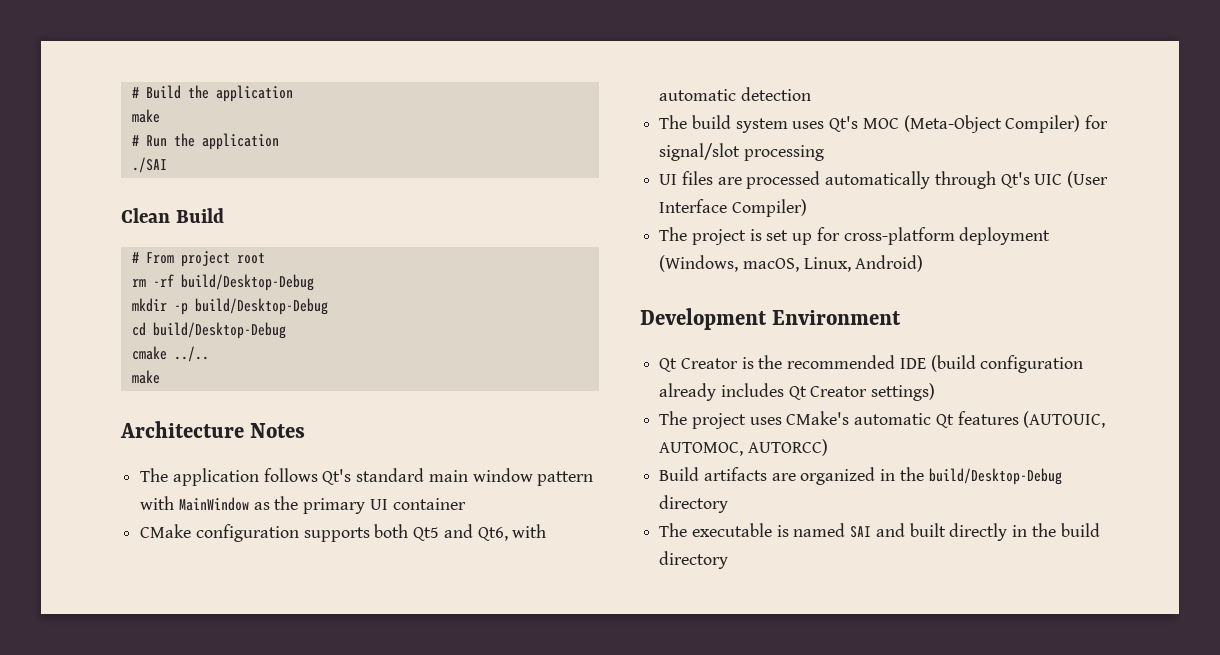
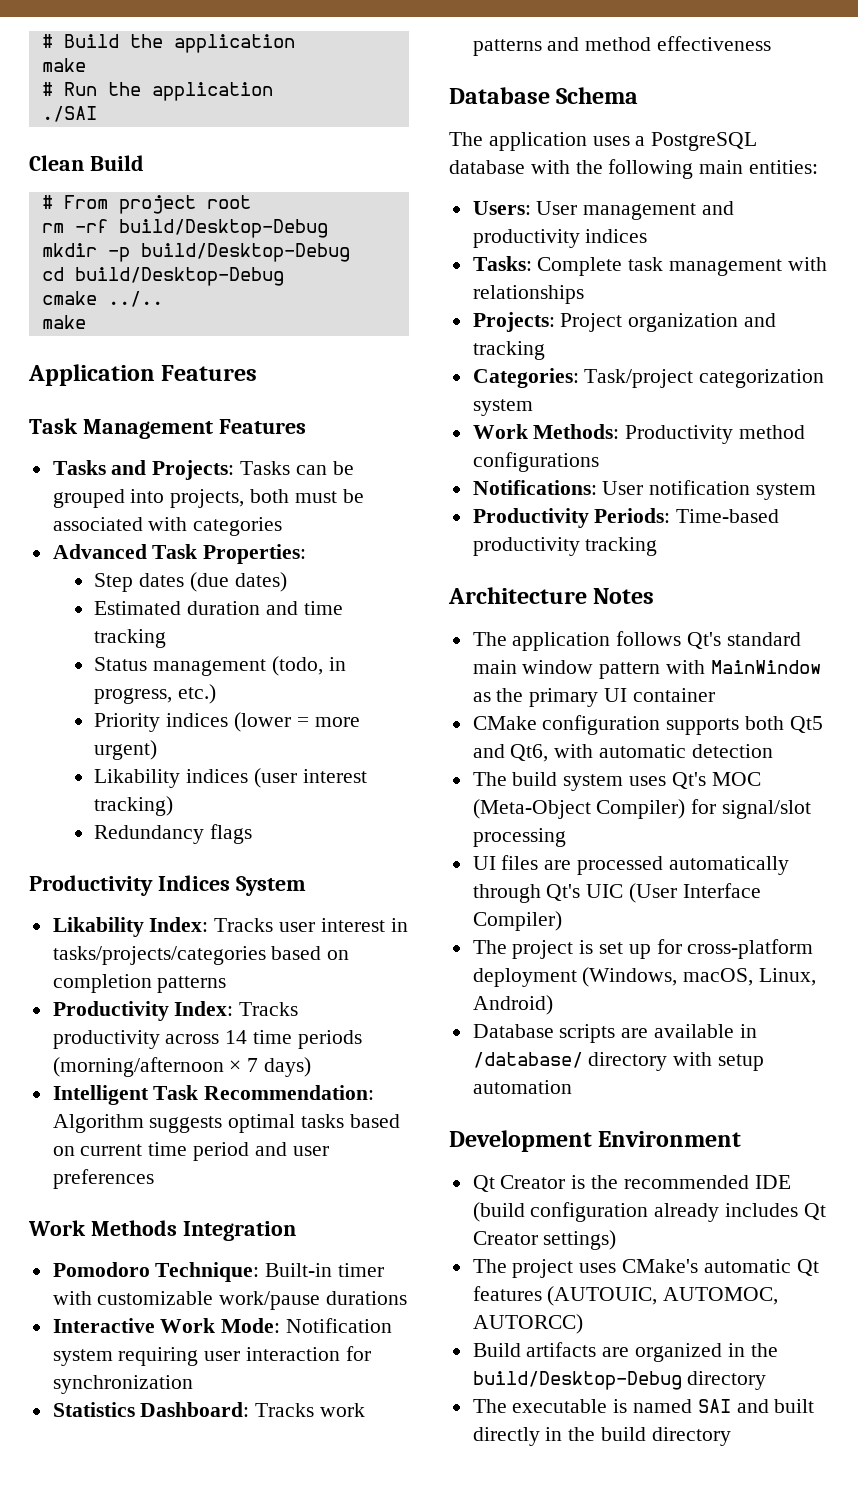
(160, 377) none -> [28,364,258,386] [29,418,306,439] [52,460,354,480] [52,489,364,508] [52,517,283,536] [52,544,307,564] [94,572,287,592] [94,601,343,615] [94,629,167,648] [94,656,346,676] [94,684,217,704] [94,712,360,732] [94,740,158,760] [94,768,367,788] [94,796,174,816] [94,824,253,844] [29,875,306,896] [52,917,408,937] [52,946,350,965] [52,974,227,993] [52,1001,299,1021] [52,1030,362,1049] [52,1057,312,1077] [52,1085,375,1105] [52,1114,400,1133] [52,1142,329,1161] [52,1169,154,1189] [28,1220,296,1241] [52,1262,385,1282] [52,1291,408,1310] [52,1318,393,1333] [52,1346,371,1366] [52,1375,193,1394] [52,1402,366,1417] [472,36,772,56] [449,87,639,104] [449,132,758,151] [449,159,819,179] [472,201,735,220] [472,229,648,248] [472,256,827,276] [472,285,584,304] [472,312,777,332] [472,341,545,360] [472,368,825,388] [472,399,533,416] [472,424,806,444] [472,452,599,472] [472,480,817,500] [472,508,780,528] [472,537,658,556] // Application Features // Task Management Features // Tasks and Projects: Tasks can be grouped into projects, both must be associated with categories // Advanced Task Properties: // Step dates (due dates) // Estimated duration and time tracking // Status management (todo, in progress, etc.) // Priority indices (lower = more urgent) // Likability indices (user interest tracking) // Redundancy flags // Productivity Indices System // Likability Index: Tracks user interest in tasks/projects/categories based on completion patterns // Productivity Index: Tracks productivity across 14 time periods (morning/afternoon × 7 days) // Intelligent Task Recommendation: Algorithm suggests optimal tasks based on current time period and user preferences // Work Methods Integration // Pomodoro Technique: Built-in timer with customizable work/pause durations // Interactive Work Mode: Notification system requiring user interaction for synchronization // Statistics Dashboard: Tracks work patterns and method effectiveness // Database Schema // The application uses a PostgreSQL database with the following main entities: // Users: User management and productivity indices // Tasks: Complete task management with relationships // Projects: Project organization and tracking // Categories: Task/project categorization system // Work Methods: Productivity method configurations // Notifications: User notification system // Productivity Periods: Time-based productivity tracking
(924, 263) none -> [472,1024,757,1043] [472,1052,765,1071] [472,1080,572,1094] // Database scripts are available in /database/ directory with setup automation

